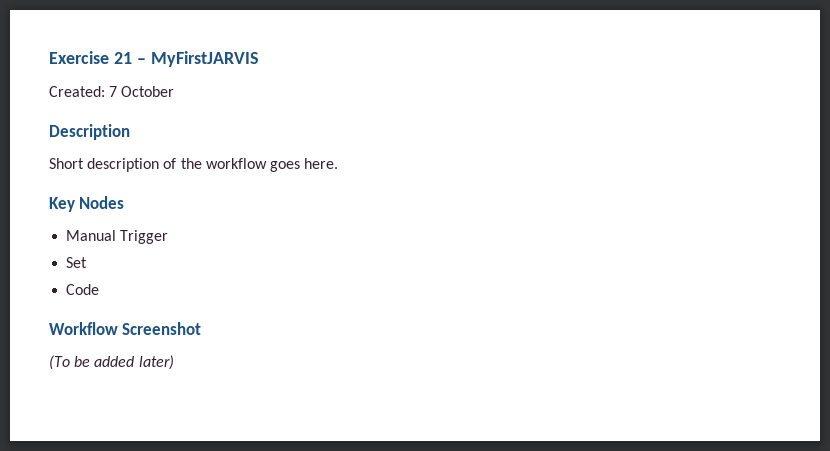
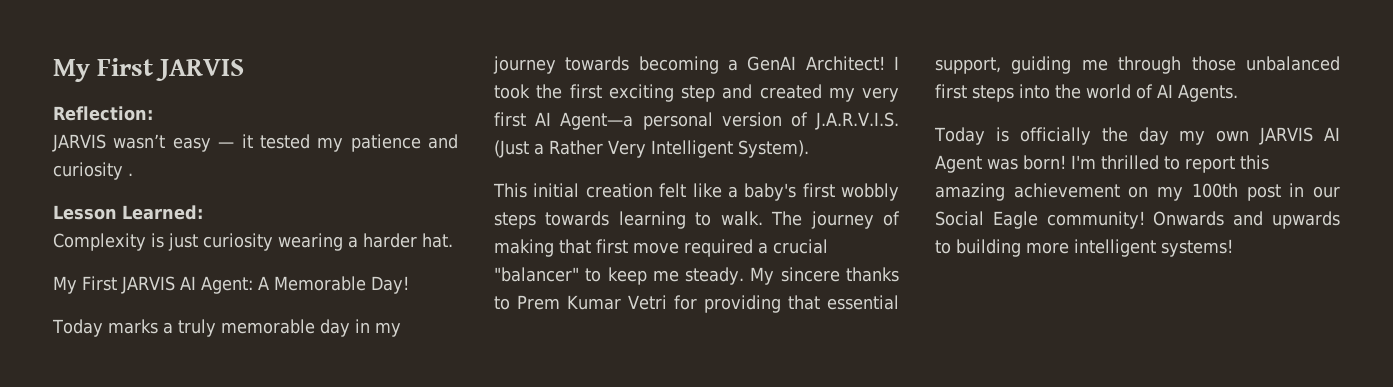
[49,51,259,67] [49,86,175,97] [49,124,130,140] [49,158,339,172] [49,196,125,212] [66,230,169,244] [66,257,88,268] [66,284,100,295] [49,322,202,335] [49,355,174,370] Exercise 21 – MyFirstJARVIS // Created: 7 October // Description // Short description of the workflow goes here. // Key Nodes // Manual Trigger // Set // Code // Workflow Screenshot // (To be added later) -> [53,58,245,82] [53,106,153,121] [52,134,458,152] [53,162,133,180] [53,205,203,220] [53,233,453,251] [53,276,409,294] [52,319,401,337] [493,56,899,74] [494,84,899,102] [494,112,900,130] [494,140,809,158] [493,183,899,201] [494,211,900,229] [494,239,828,257] [494,267,899,285] [494,295,899,313] [935,56,1340,74] [935,84,1238,102] [934,127,1340,145] [935,155,1269,173] [935,183,1340,201] [935,211,1340,229] [935,239,1233,257] My First JARVIS // Reflection: // JARVIS wasn’t easy — it tested my patience and curiosity . // Lesson Learned: // Complexity is just curiosity wearing a harder hat. // My First JARVIS AI Agent: A Memorable Day! // Today marks a truly memorable day in my journey towards becoming a GenAI Architect! I took the first exciting step and created my very first AI Agent—a personal version of J.A.R.V.I.S. (Just a Rather Very Intelligent System). // This initial creation felt like a baby's first wobbly steps towards learning to walk. The journey of making that first move required a crucial "balancer" to keep me steady. My sincere thanks to Prem Kumar Vetri for providing that essential support, guiding me through those unbalanced first steps into the world of AI Agents. // Today is officially the day my own JARVIS AI Agent was born! I'm thrilled to report this amazing achievement on my 100th post in our Social Eagle community! Onwards and upwards to building more intelligent systems!

